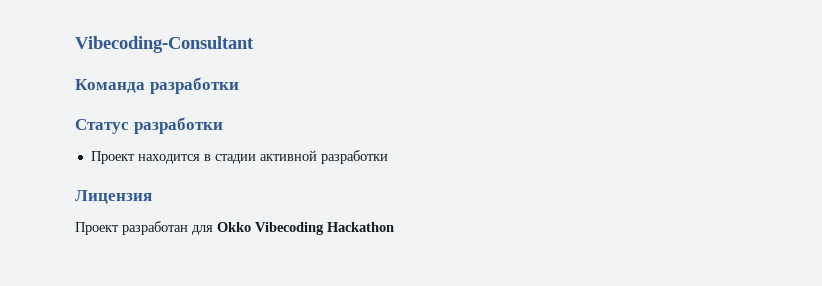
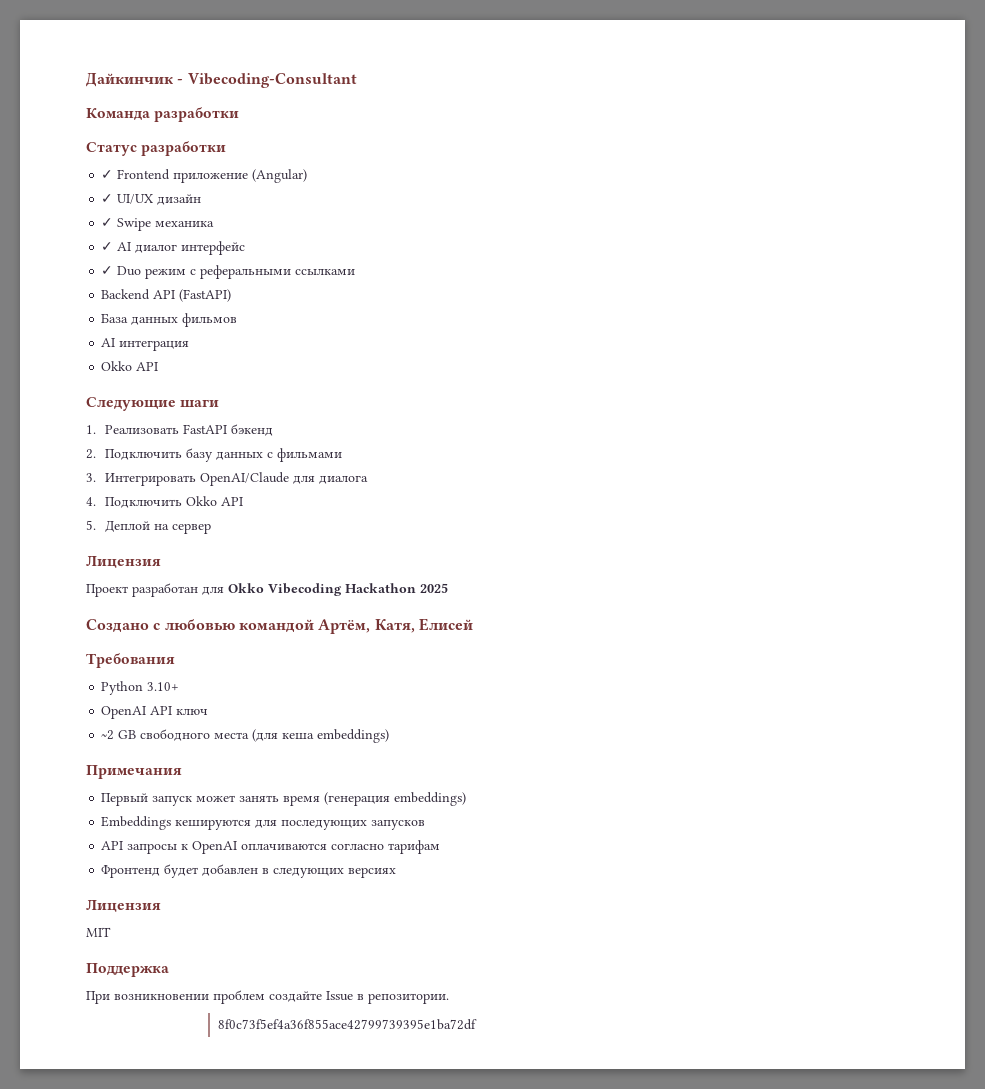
(75, 44) none -> [86,73,184,87] Дайкинчик -
[90,150,388,164] Проект находится в стадии активной разработки -> [101,169,308,183] [101,194,202,205] [101,218,215,231] [101,241,246,255] [101,265,356,279] [101,289,232,302] [101,313,238,327] [101,338,190,351] [101,361,159,371] [86,397,220,411] [86,424,273,436] [86,448,342,462] [86,472,368,486] [86,496,243,508] [86,520,211,534] ✓ Frontend приложение (Angular) // ✓ UI/UX дизайн // ✓ Swipe механика // ✓ AI диалог интерфейс // ✓ Duo режим с реферальными ссылками // Backend API (FastAPI) // База данных фильмов // AI интеграция // Okko API // Следующие шаги // 1. Реализовать FastAPI бэкенд // 2. Подключить базу данных с фильмами // 3. Интегрировать OpenAI/Claude для диалога // 4. Подключить Okko API // 5. Деплой на сервер
(394, 227) none -> [420,583,448,593] [86,618,473,634] [86,653,175,668] [101,681,180,695] [101,706,209,719] [101,729,390,743] [86,765,182,779] [101,792,467,806] [101,816,426,830] [101,840,441,854] [101,864,397,878] [86,900,161,913] [86,927,111,937] [86,963,169,977] [86,990,449,1004] [218,1019,478,1030] 2025 // Создано с любовью командой Артём, Катя, Елисей // Требования // Python 3.10+ // OpenAI API ключ // ~2 GB свободного места (для кеша embeddings) // Примечания // Первый запуск может занять время (генерация embeddings) // Embeddings кешируются для последующих запусков // API запросы к OpenAI оплачиваются согласно тарифам // Фронтенд будет добавлен в следующих версиях // Лицензия // MIT // Поддержка // При возникновении проблем создайте Issue в репозитории. // 8f0c73f5ef4a36f855ace42799739395e1ba72df

